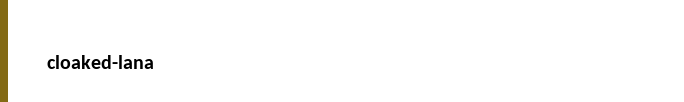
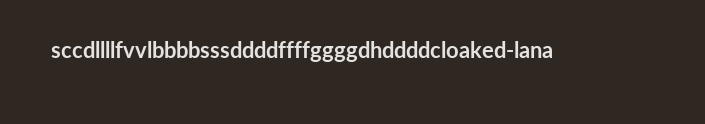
[47,55,154,69] cloaked-lana -> [51,41,553,62] sccdllllfvvlbbbbsssddddffffggggdhddddcloaked-lana

